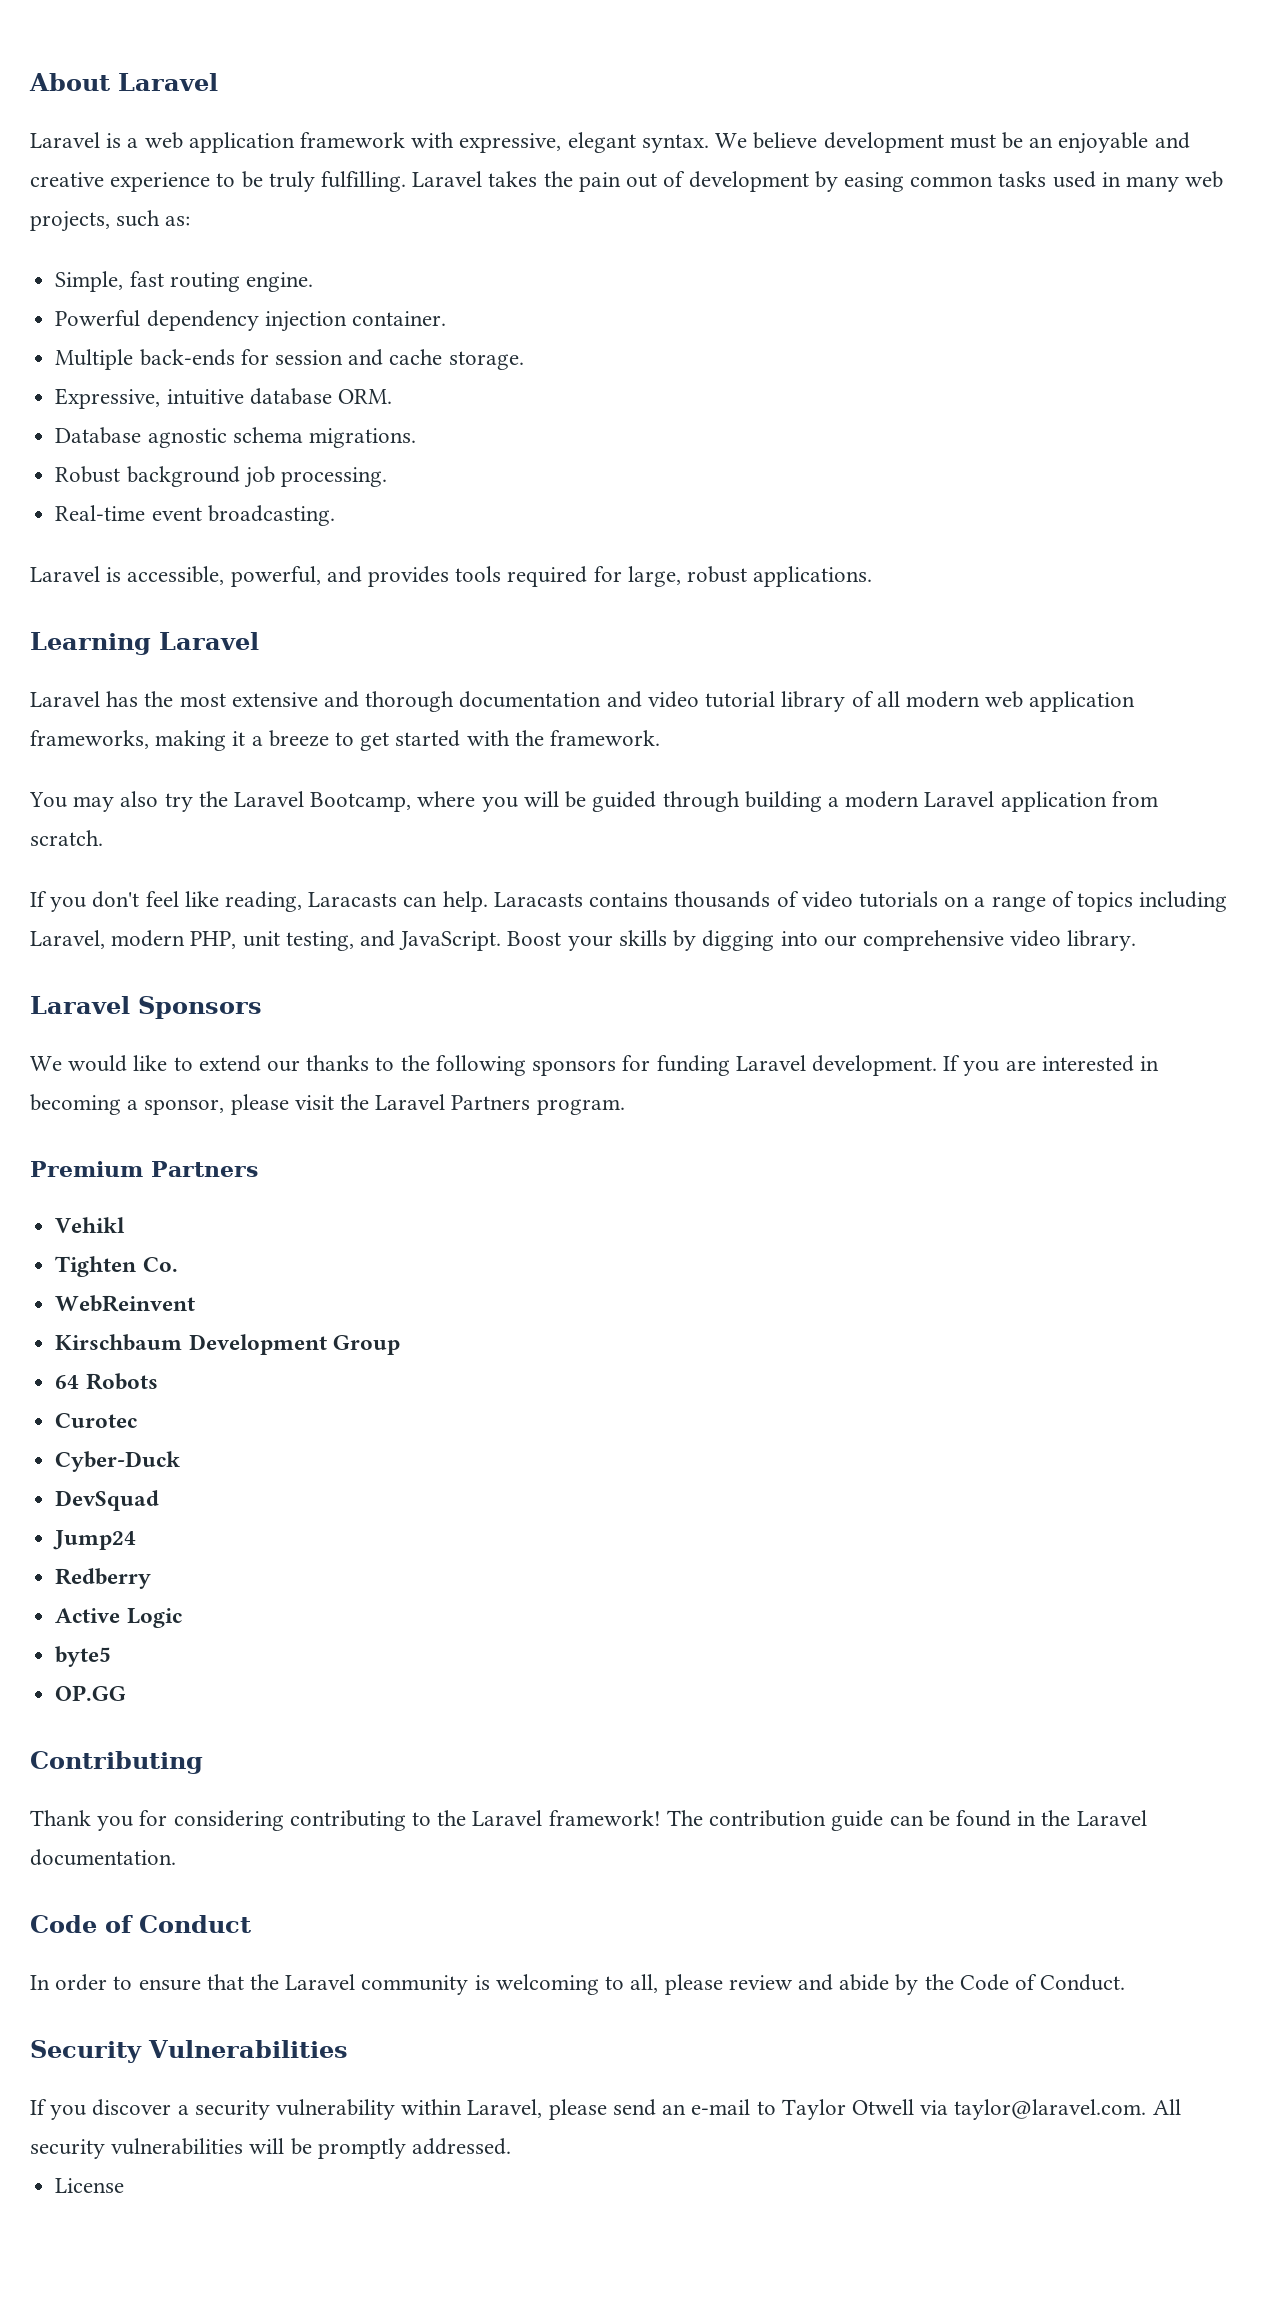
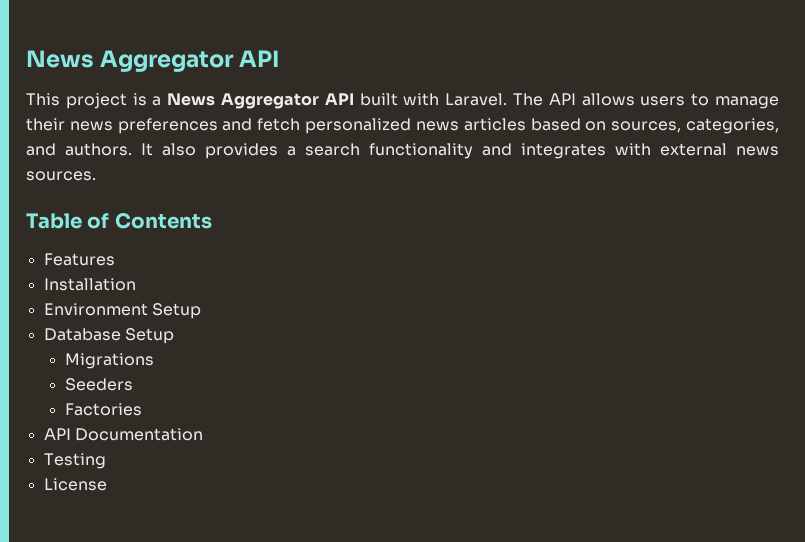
[29,73,218,91] [30,132,1190,154] [30,171,1224,192] [30,210,191,232] [55,271,313,292] [55,310,446,332] [55,349,524,370] [55,388,392,409] [55,427,416,448] [55,466,387,488] [55,505,335,526] [30,566,873,587] [30,632,259,655] [30,691,1136,712] [30,730,661,751] [29,791,1158,812] [30,830,103,846] [30,891,1228,912] [30,930,1137,951] [30,996,262,1019] [30,1055,1159,1076] [30,1094,625,1115] [30,1161,258,1177] [55,1217,126,1233] [55,1256,178,1277] [55,1295,196,1312] [55,1334,400,1355] [55,1373,158,1390] [55,1413,138,1428] [55,1451,181,1472] [55,1490,160,1511] [53,1530,137,1550] [55,1568,152,1589] [55,1608,182,1628] [55,1646,112,1667] [55,1685,127,1701] [30,1751,203,1774] [30,1810,1147,1831] [30,1849,176,1866] [30,1915,251,1933] [30,1974,1126,1995] [30,2040,348,2063] [30,2099,1181,2120] [30,2138,512,2159] About Laravel // Laravel is a web application framework with expressive, elegant syntax. We believe development must be an enjoyable and creative experience to be truly fulfilling. Laravel takes the pain out of development by easing common tasks used in many web projects, such as: // Simple, fast routing engine. // Powerful dependency injection container. // Multiple back-ends for session and cache storage. // Expressive, intuitive database ORM. // Database agnostic schema migrations. // Robust background job processing. // Real-time event broadcasting. // Laravel is accessible, powerful, and provides tools required for large, robust applications. // Learning Laravel // Laravel has the most extensive and thorough documentation and video tutorial library of all modern web application frameworks, making it a breeze to get started with the framework. // You may also try the Laravel Bootcamp, where you will be guided through building a modern Laravel application from scratch. // If you don't feel like reading, Laracasts can help. Laracasts contains thousands of video tutorials on a range of topics including Laravel, modern PHP, unit testing, and JavaScript. Boost your skills by digging into our comprehensive video library. // Laravel Sponsors // We would like to extend our thanks to the following sponsors for funding Laravel development. If you are interested in becoming a sponsor, please visit the Laravel Partners program. // Premium Partners // Vehikl // Tighten Co. // WebReinvent // Kirschbaum Development Group // 64 Robots // Curotec // Cyber-Duck // DevSquad // Jump24 // Redberry // Active Logic // byte5 // OP.GG // Contributing // Thank you for considering contributing to the Laravel framework! The contribution guide can be found in the Laravel documentation. // Code of Conduct // In order to ensure that the Laravel community is welcoming to all, please review and abide by the Code of Conduct. // Security Vulnerabilities // If you discover a security vulnerability within Laravel, please send an e-mail to Taylor Otwell via taylor@laravel.com. All security vulnerabilities will be promptly addressed. -> [26,50,280,72] [26,93,779,109] [26,118,780,134] [26,143,779,159] [26,171,96,181] [26,212,212,229] [43,253,115,266] [43,278,136,291] [43,303,201,319] [43,328,174,344] [64,353,154,369] [64,378,133,391] [64,403,142,416] [43,428,203,441] [43,453,106,469] News Aggregator API // This project is a News Aggregator API built with Laravel. The API allows users to manage their news preferences and fetch personalized news articles based on sources, categories, and authors. It also provides a search functionality and integrates with external news sources. // Table of Contents // Features // Installation // Environment Setup // Database Setup // Migrations // Seeders // Factories // API Documentation // Testing

